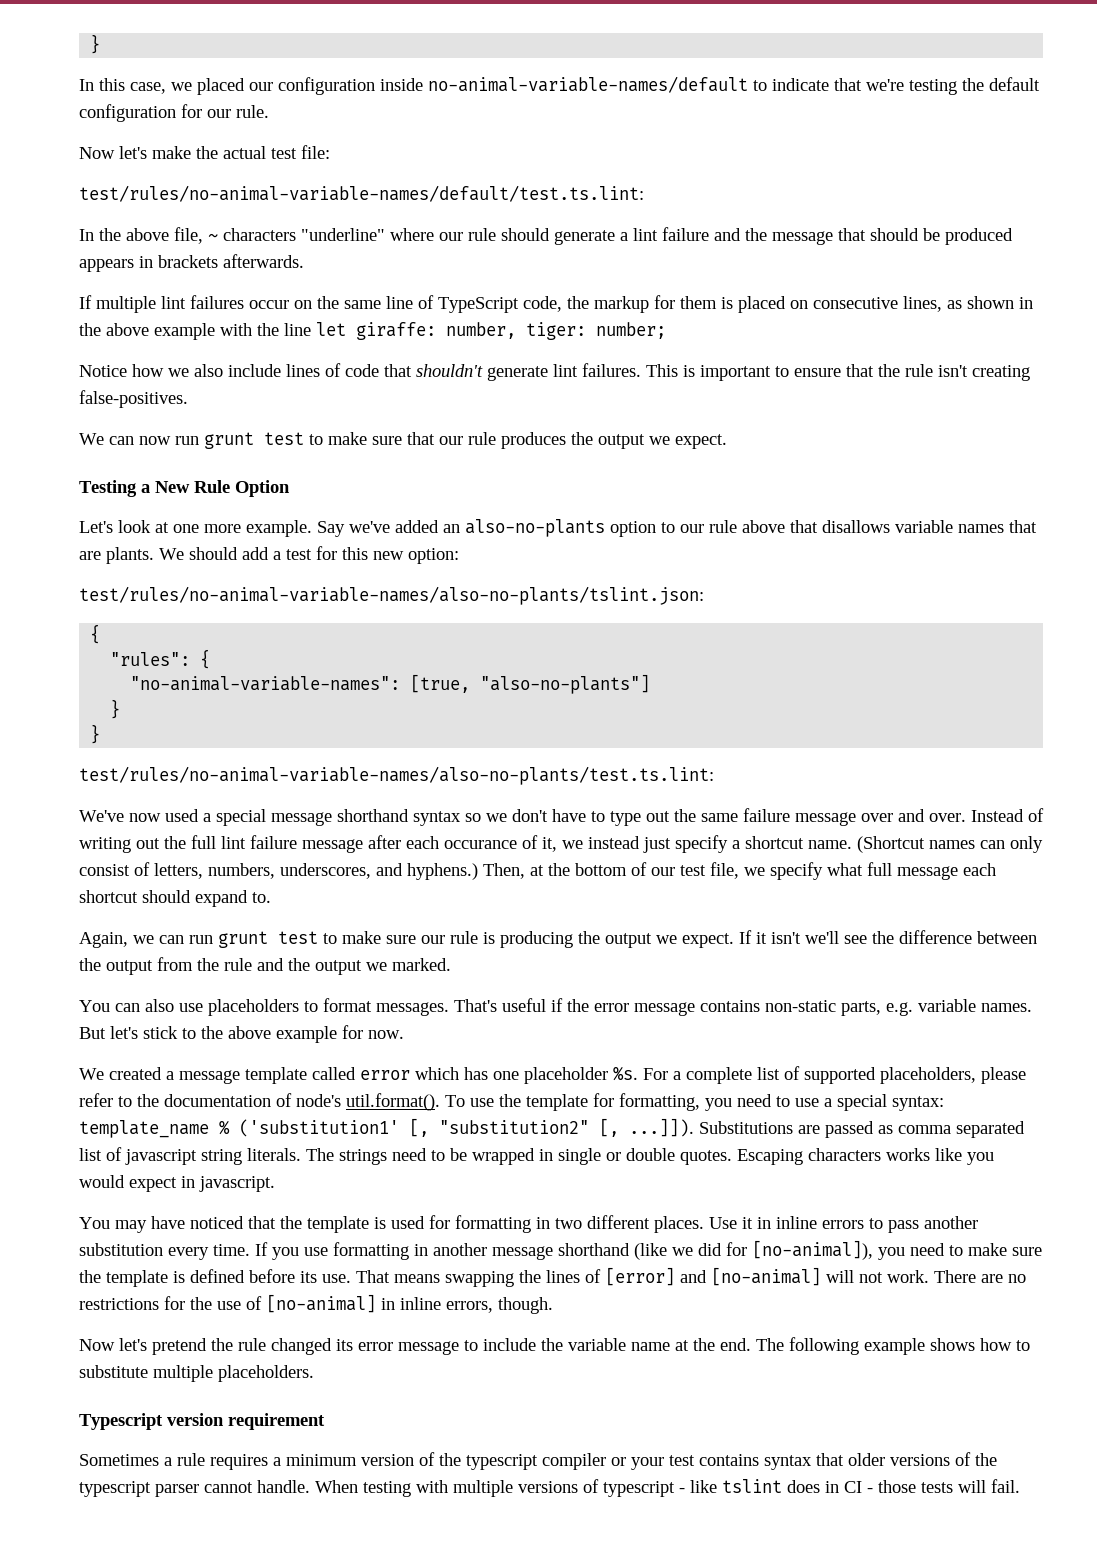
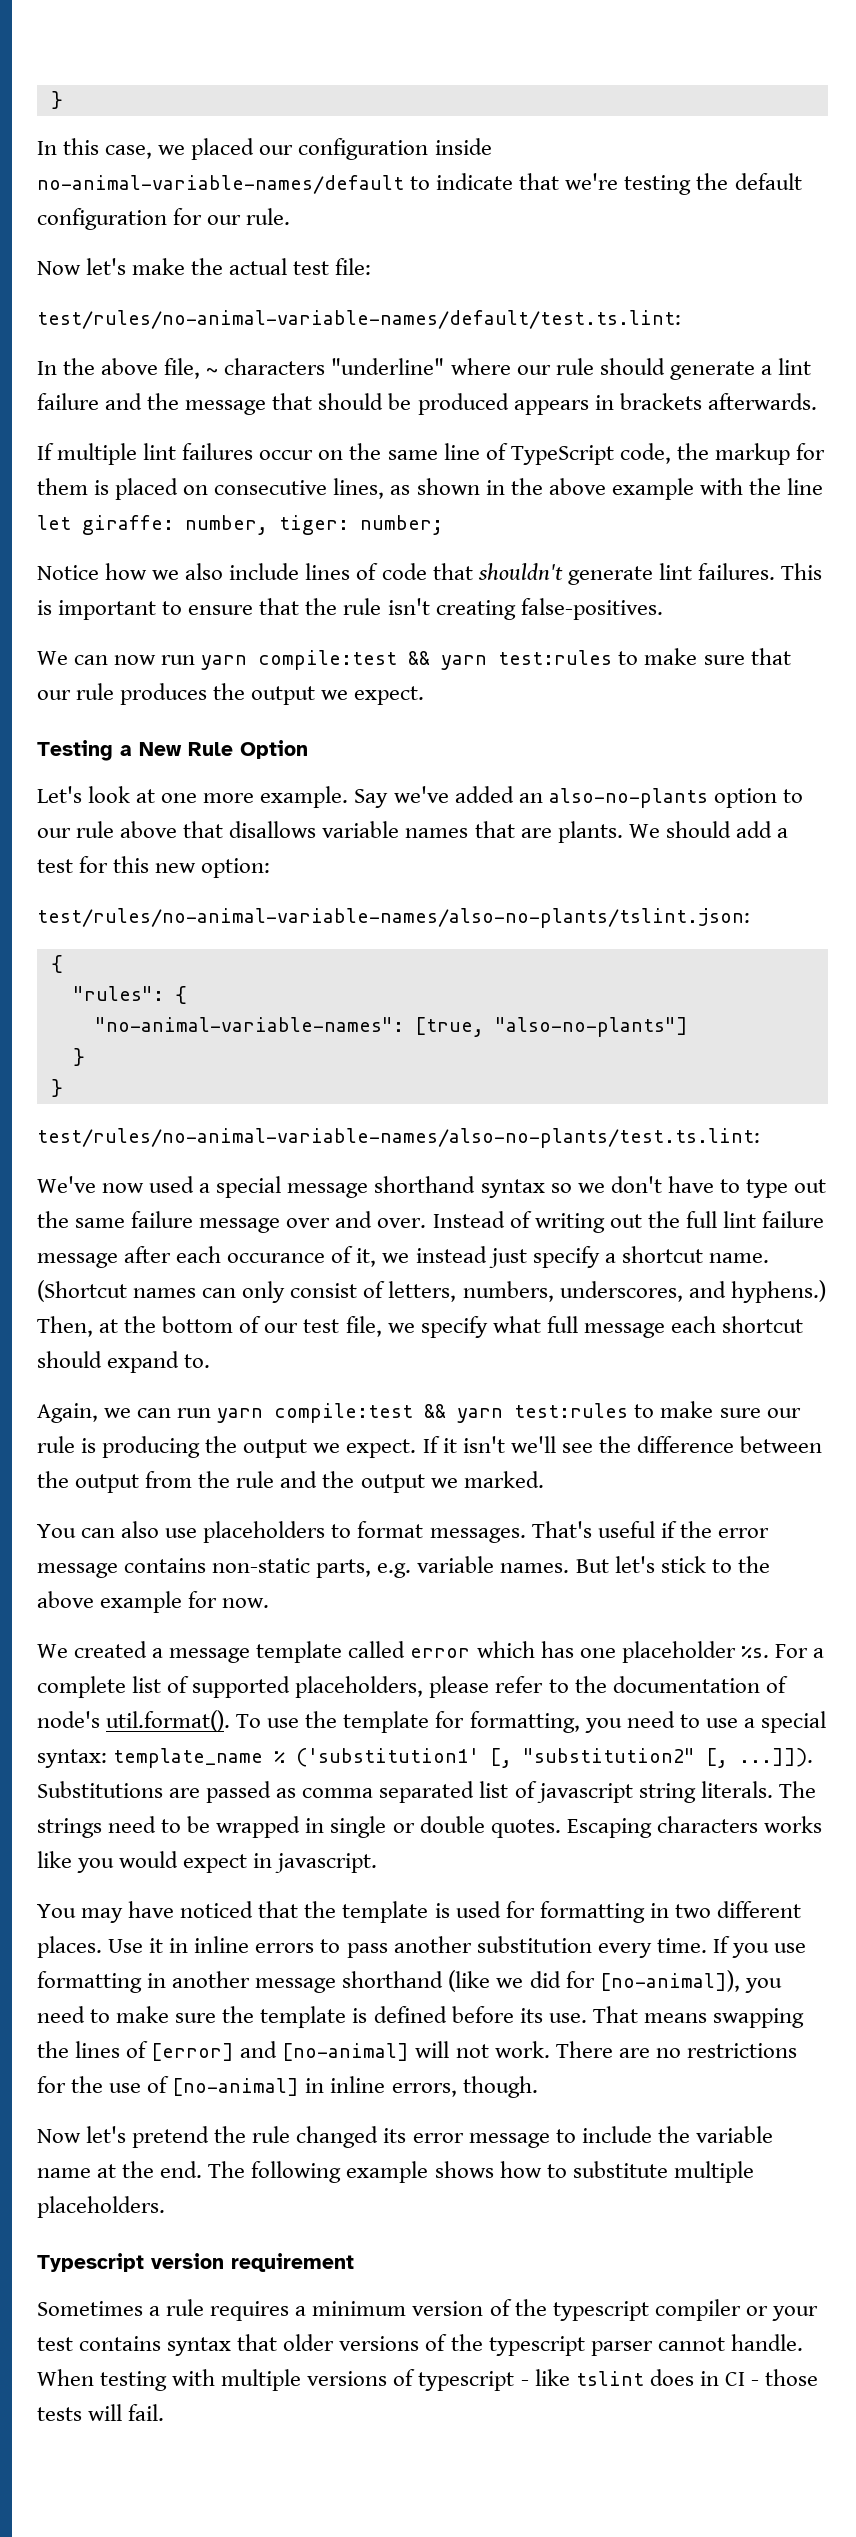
[204,432,304,449] grunt test -> [201,650,613,670] yarn compile:test && yarn test:rules
[218,931,318,948] grunt test -> [217,1403,629,1423] yarn compile:test && yarn test:rules

